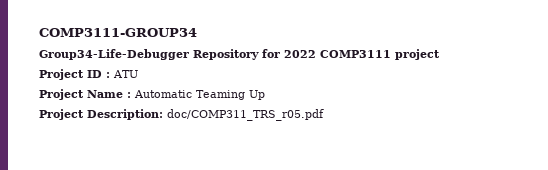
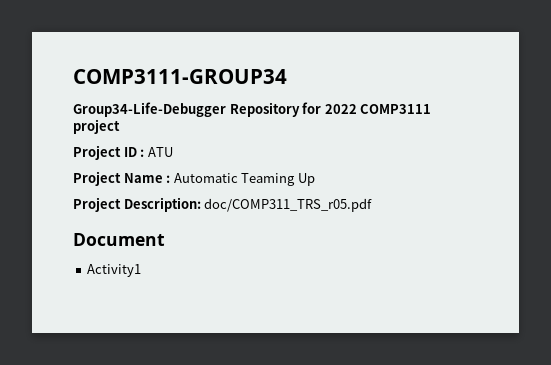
(324, 115) none -> [73,233,165,246] [87,264,142,277] // Document // Activity1

